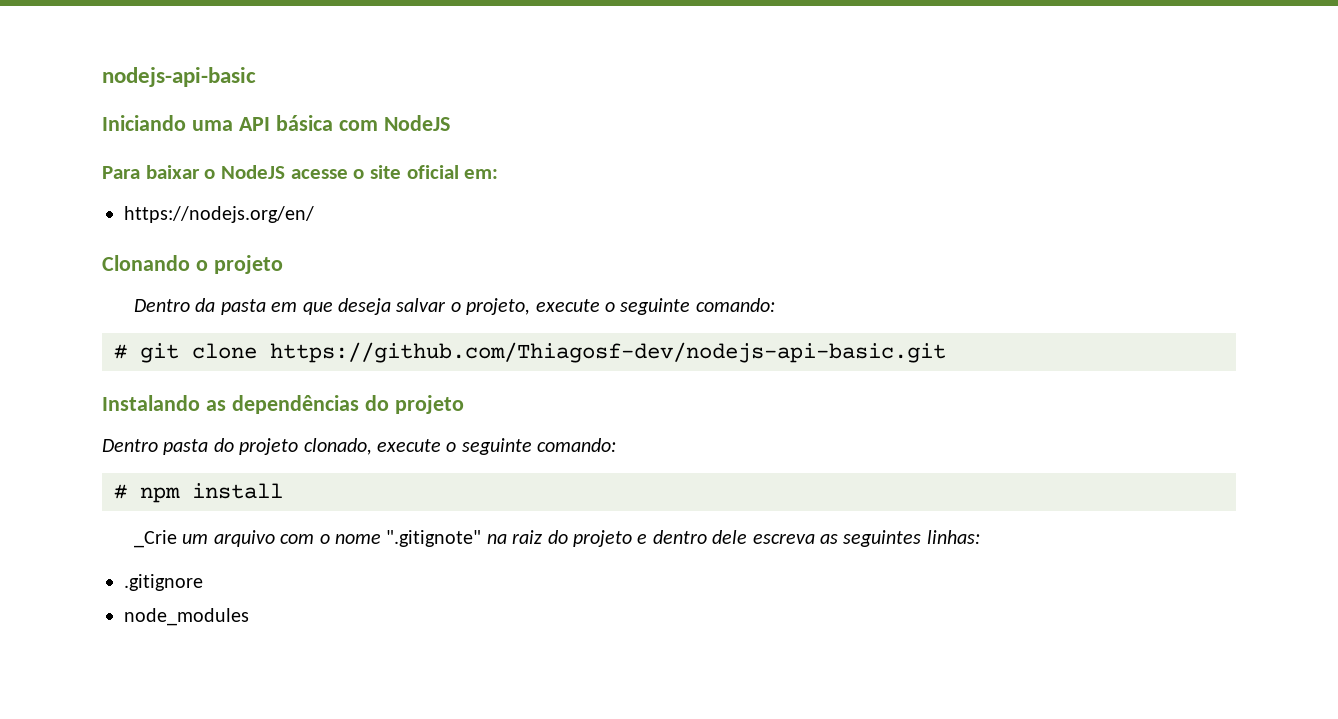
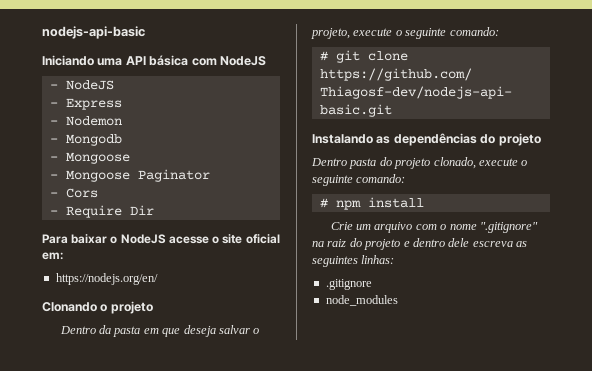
(450, 123) none -> [49,80,114,90] [49,98,122,110] [49,116,122,126] [49,134,122,146] [49,152,130,164] [49,169,210,182] [49,188,98,198] [49,205,154,218] // - NodeJS // - Express // - Nodemon // - Mongodb // - Mongoose // - Mongoose Paginator // - Cors // - Require Dir
[133,530,177,548] _Crie -> [330,222,353,230] Crie
[386,530,482,547] ".gitignote" -> [479,222,538,233] ".gitignore"

